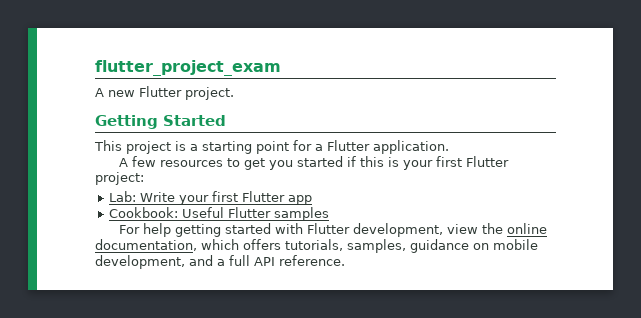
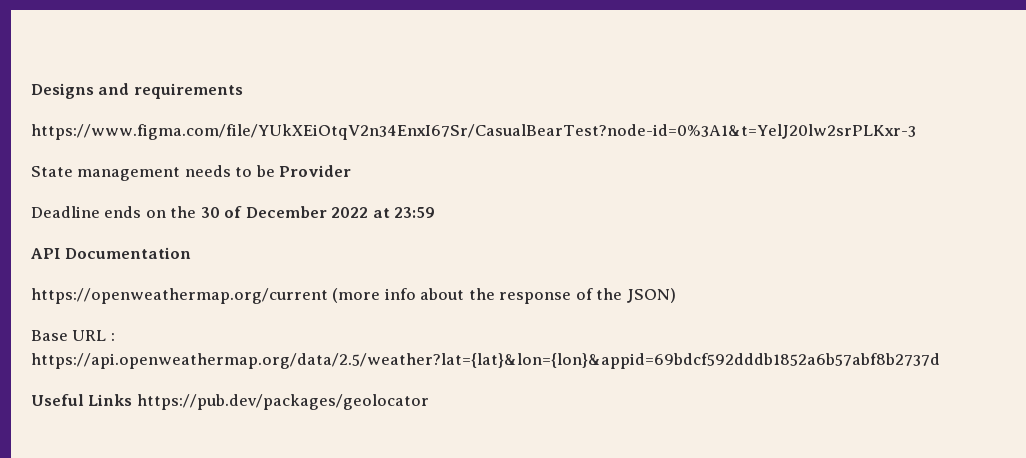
[95,60,281,76] [95,86,234,100] [95,115,226,129] [94,140,449,154] [118,156,509,170] [95,172,144,185] [108,191,312,205] [108,207,329,221] [118,223,547,237] [95,239,538,253] [95,255,345,269] flutter_project_exam // A new Flutter project. // Getting Started // This project is a starting point for a Flutter application. // A few resources to get you started if this is your first Flutter project: // Lab: Write your first Flutter app // Cookbook: Useful Flutter samples // For help getting started with Flutter development, view the online documentation, which offers tutorials, samples, guidance on mobile development, and a full API reference. -> [31,83,243,99] [31,124,916,140] [31,165,352,181] [31,206,436,218] [31,247,192,259] [31,288,676,304] [31,330,115,341] [31,353,940,369] [31,394,429,410] Designs and requirements // https://www.figma.com/file/YUkXEiOtqV2n34EnxI67Sr/CasualBearTest?node-id=0%3A1&t=YelJ20lw2srPLKxr-3 // State management needs to be Provider // Deadline ends on the 30 of December 2022 at 23:59 // API Documentation // https://openweathermap.org/current (more info about the response of the JSON) // Base URL : https://api.openweathermap.org/data/2.5/weather?lat={lat}&lon={lon}&appid=69bdcf592dddb1852a6b57abf8b2737d // Useful Links https://pub.dev/packages/geolocator

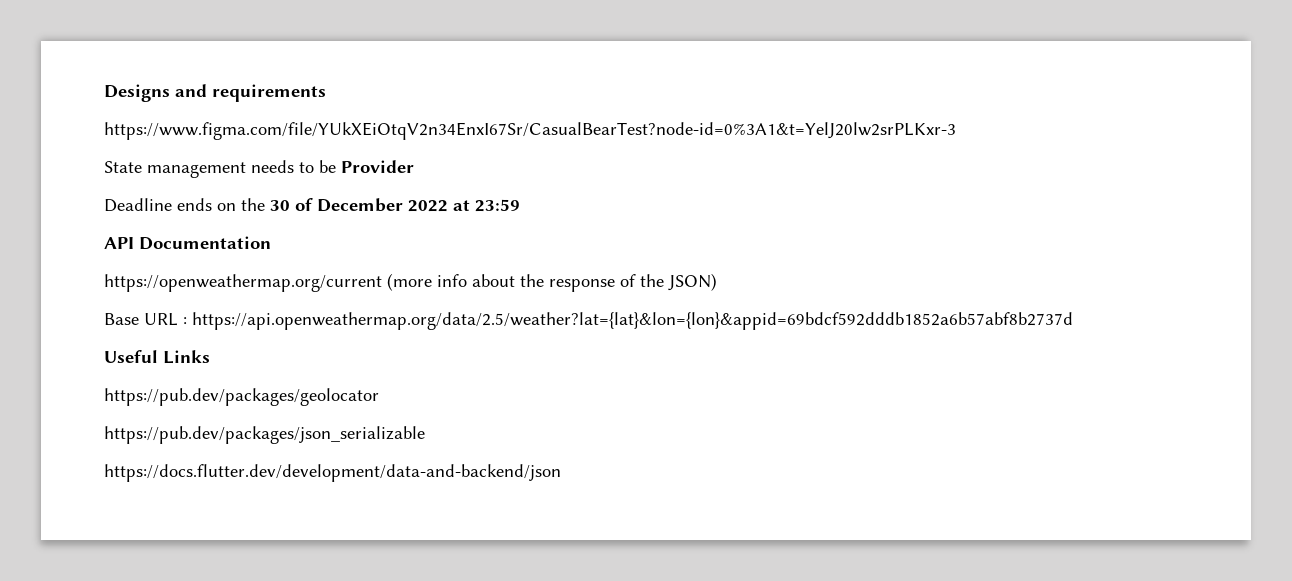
(133, 400) none -> (210, 357) //
(429, 402) none -> [104,426,425,444] [104,464,561,482] // https://pub.dev/packages/json_serializable // https://docs.flutter.dev/development/data-and-backend/json

